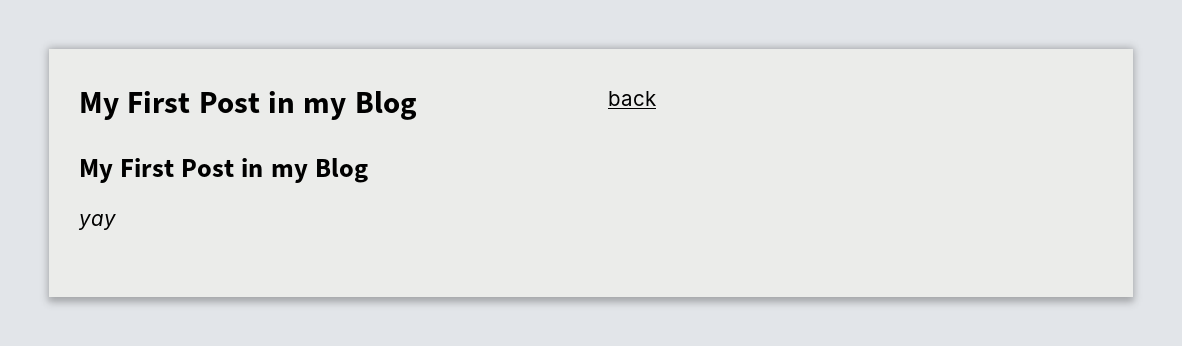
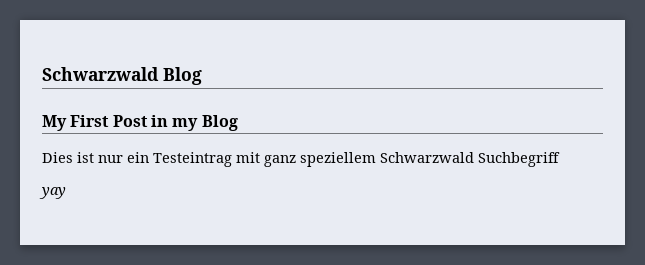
[79,91,347,120] My First Post in my -> [42,67,159,81] Schwarzwald
(368, 170) none -> [42,152,560,167] // Dies ist nur ein Testeintrag mit ganz speziellem Schwarzwald Suchbegriff
[608,91,656,106] // back -> (66, 193) none

